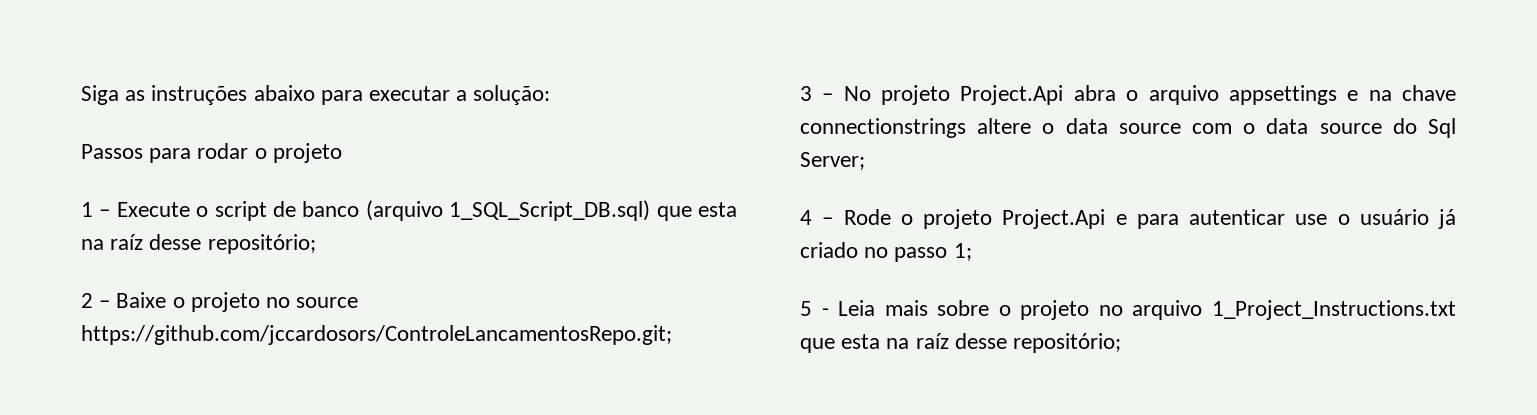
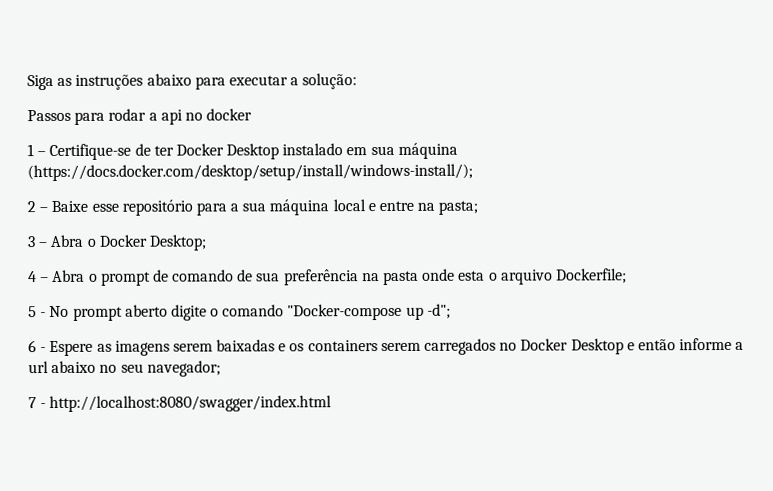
[254,143,342,163] [81,200,737,221] [81,234,316,254] [81,292,359,312] [81,325,672,345] [800,85,1456,105] [800,118,1456,138] [800,152,865,170] [800,209,1456,229] [800,242,972,262] [800,300,1456,320] [800,333,1122,353] o projeto // 1 – Execute o script de banco (arquivo 1_SQL_Script_DB.sql) que esta na raíz desse repositório; // 2 – Baixe o projeto no source https://github.com/jccardosors/ControleLancamentosRepo.git; // 3 – No projeto Project.Api abra o arquivo appsettings e na chave connectionstrings altere o data source com o data source do Sql Server; // 4 – Rode o projeto Project.Api e para autenticar use o usuário já criado no passo 1; // 5 - Leia mais sobre o projeto no arquivo 1_Project_Instructions.txt que esta na raíz desse repositório; -> [148,108,253,125] [27,142,458,160] [27,163,473,182] [27,199,479,216] [27,234,207,251] [28,268,627,286] [28,303,451,321] [28,337,745,357] [28,360,221,377] [28,395,333,413] a api no docker // 1 – Certifique-se de ter Docker Desktop instalado em sua máquina (https://docs.docker.com/desktop/setup/install/windows-install/); // 2 – Baixe esse repositório para a sua máquina local e entre na pasta; // 3 – Abra o Docker Desktop; // 4 – Abra o prompt de comando de sua preferência na pasta onde esta o arquivo Dockerfile; // 5 - No prompt aberto digite o comando "Docker-compose up -d"; // 6 - Espere as imagens serem baixadas e os containers serem carregados no Docker Desktop e então informe a url abaixo no seu navegador; // 7 - http://localhost:8080/swagger/index.html

